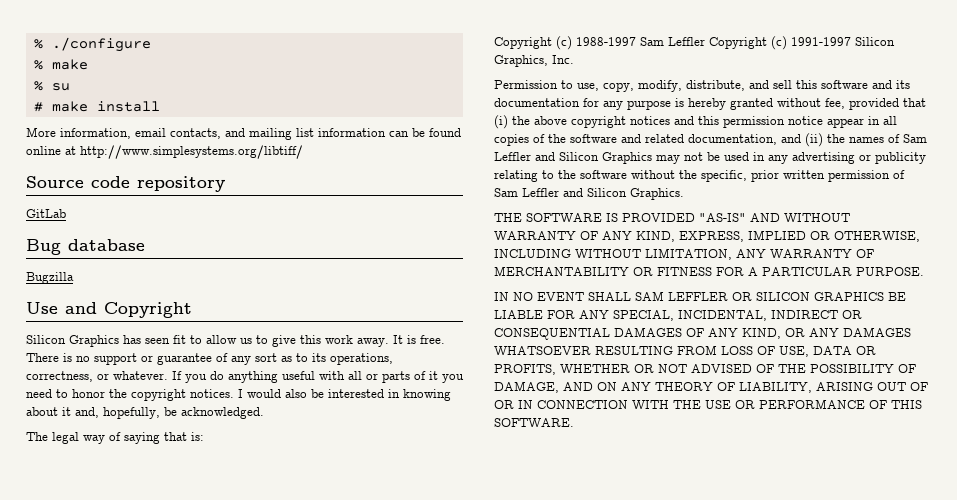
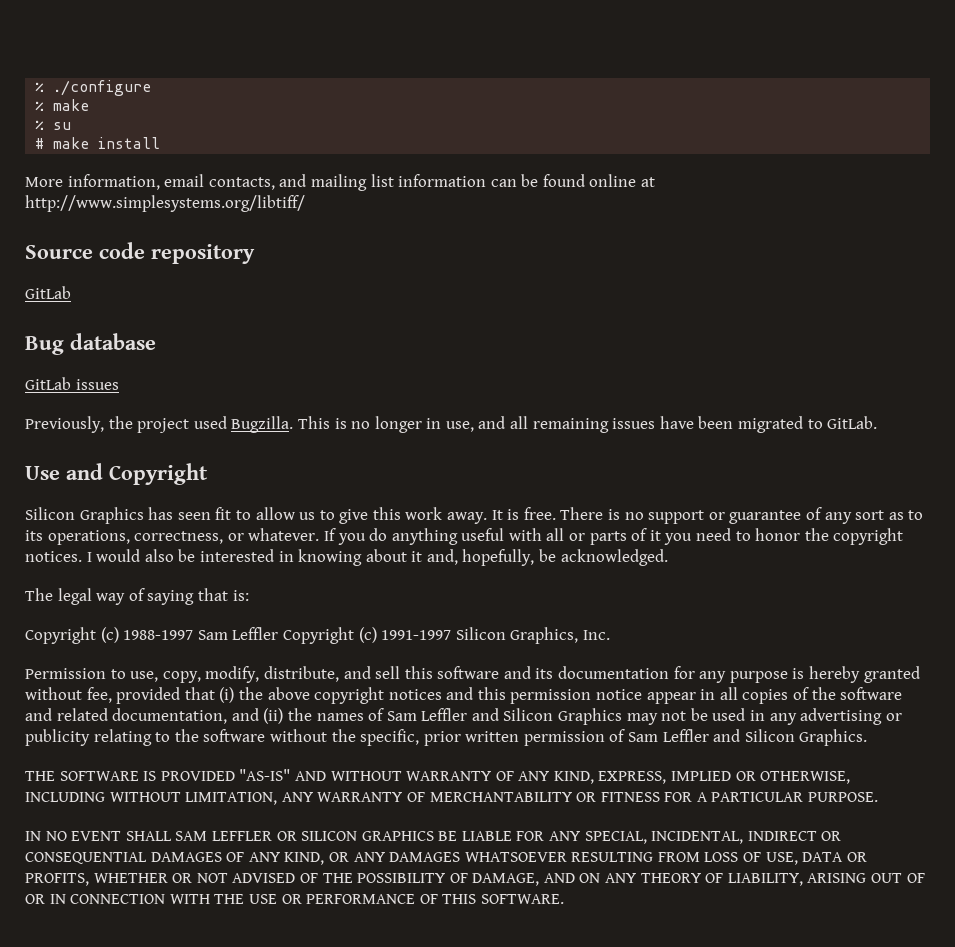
[26,272,74,284] Bugzilla -> [25,377,119,390] [25,416,878,433] GitLab issues // Previously, the project used Bugzilla. This is no longer in use, and all remaining issues have been migrated to GitLab.

